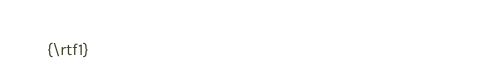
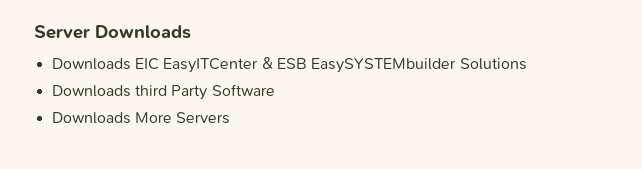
[47,42,89,58] {\rtf1} -> [34,25,191,39] [51,57,527,73] [51,84,275,100] [51,112,231,124] Server Downloads // Downloads EIC EasyITCenter & ESB EasySYSTEMbuilder Solutions // Downloads third Party Software // Downloads More Servers

